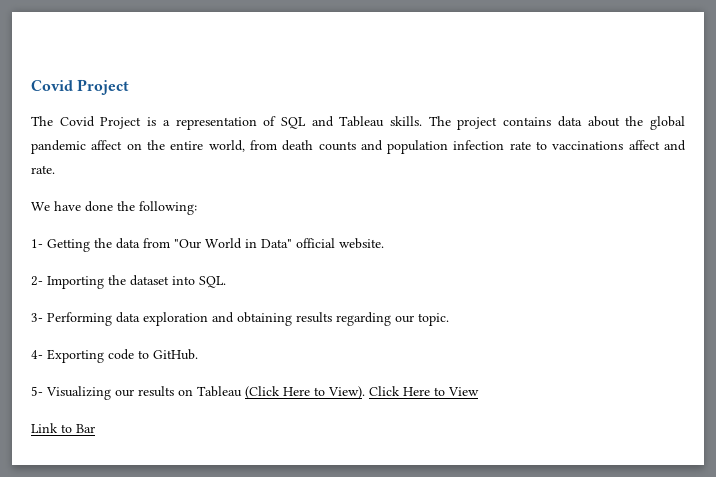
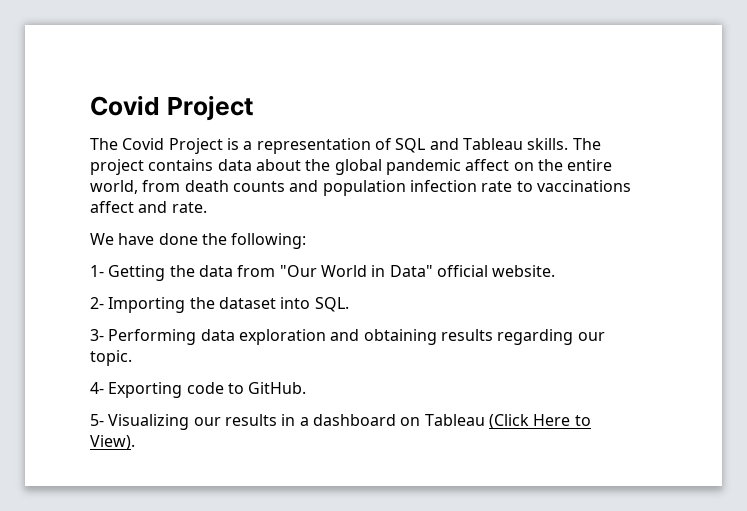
(174, 391) none -> [281,414,396,426] in a dashboard
[369,386,479,396] [31,423,95,433] Click Here to View // Link to Bar -> (135, 442) none

